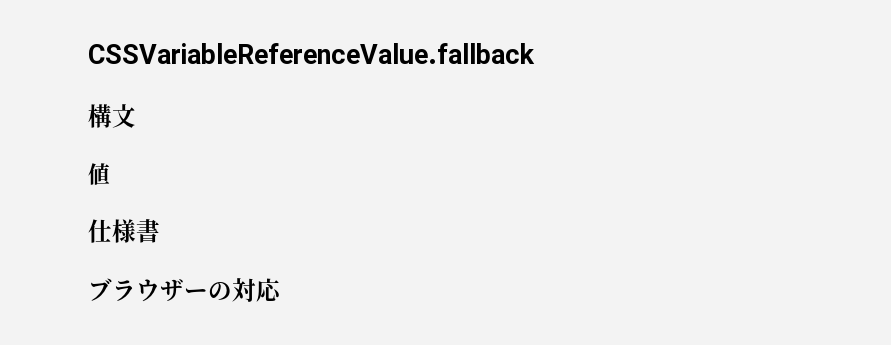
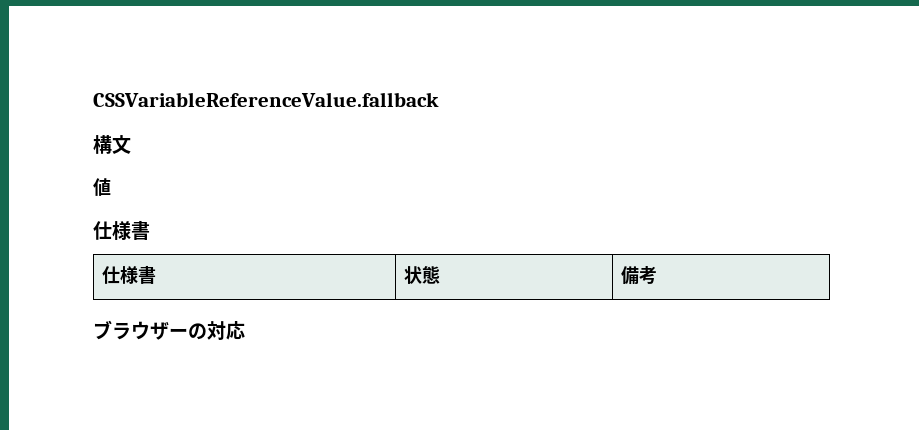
(160, 231) none -> [102,265,157,284] [404,265,441,284] [621,266,658,285] // 仕様書 | 状態 | 備考

